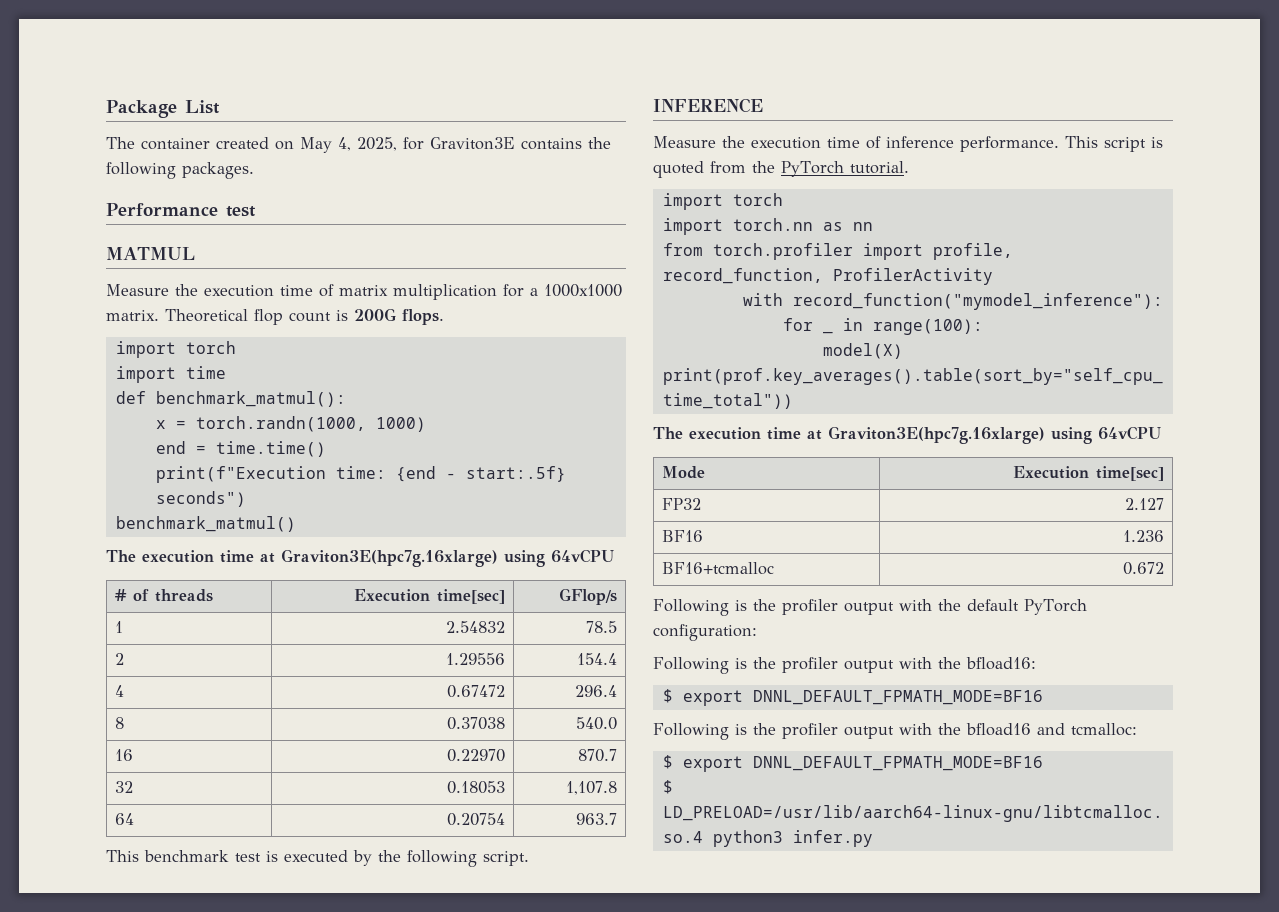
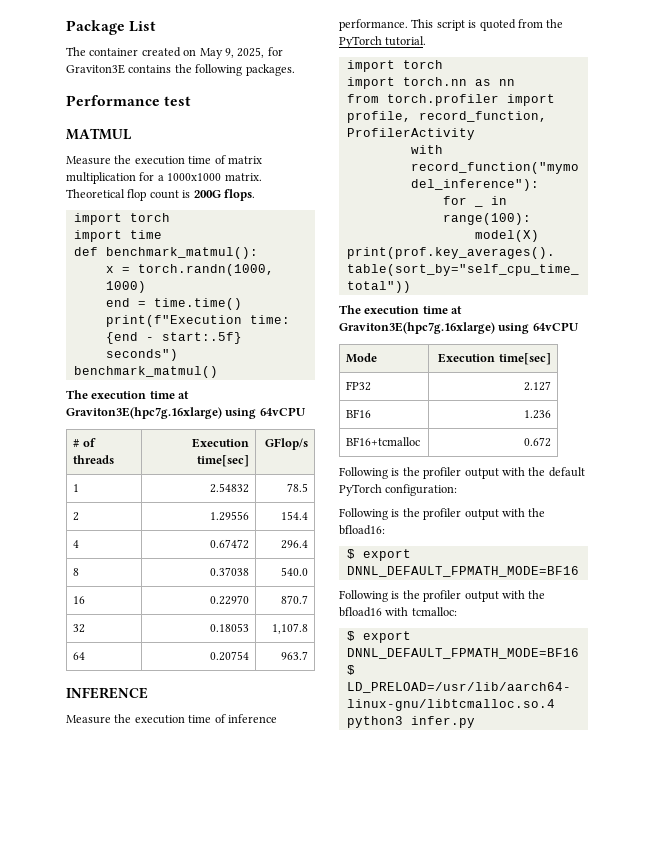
[338,137,351,151] 4, -> [224,48,234,58] 9,
[106,850,529,867] // This benchmark test is executed by the following script. -> (308, 655) none
[1037,723,1065,735] and -> [385,607,409,616] with

